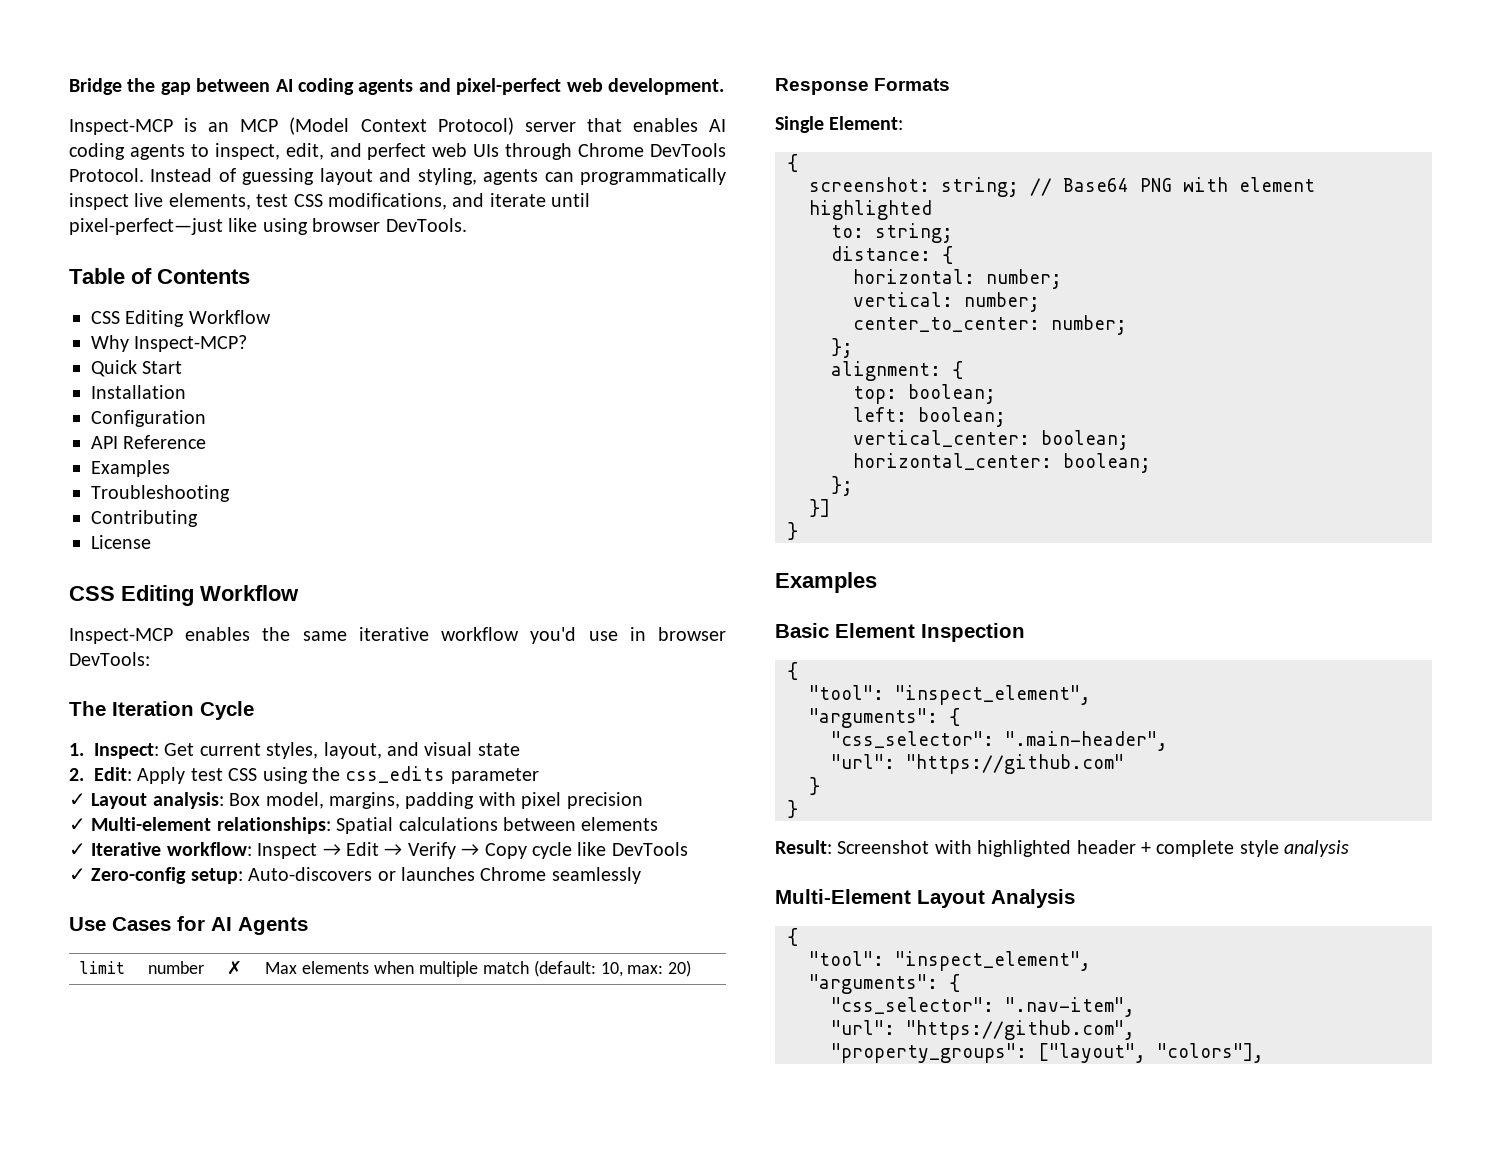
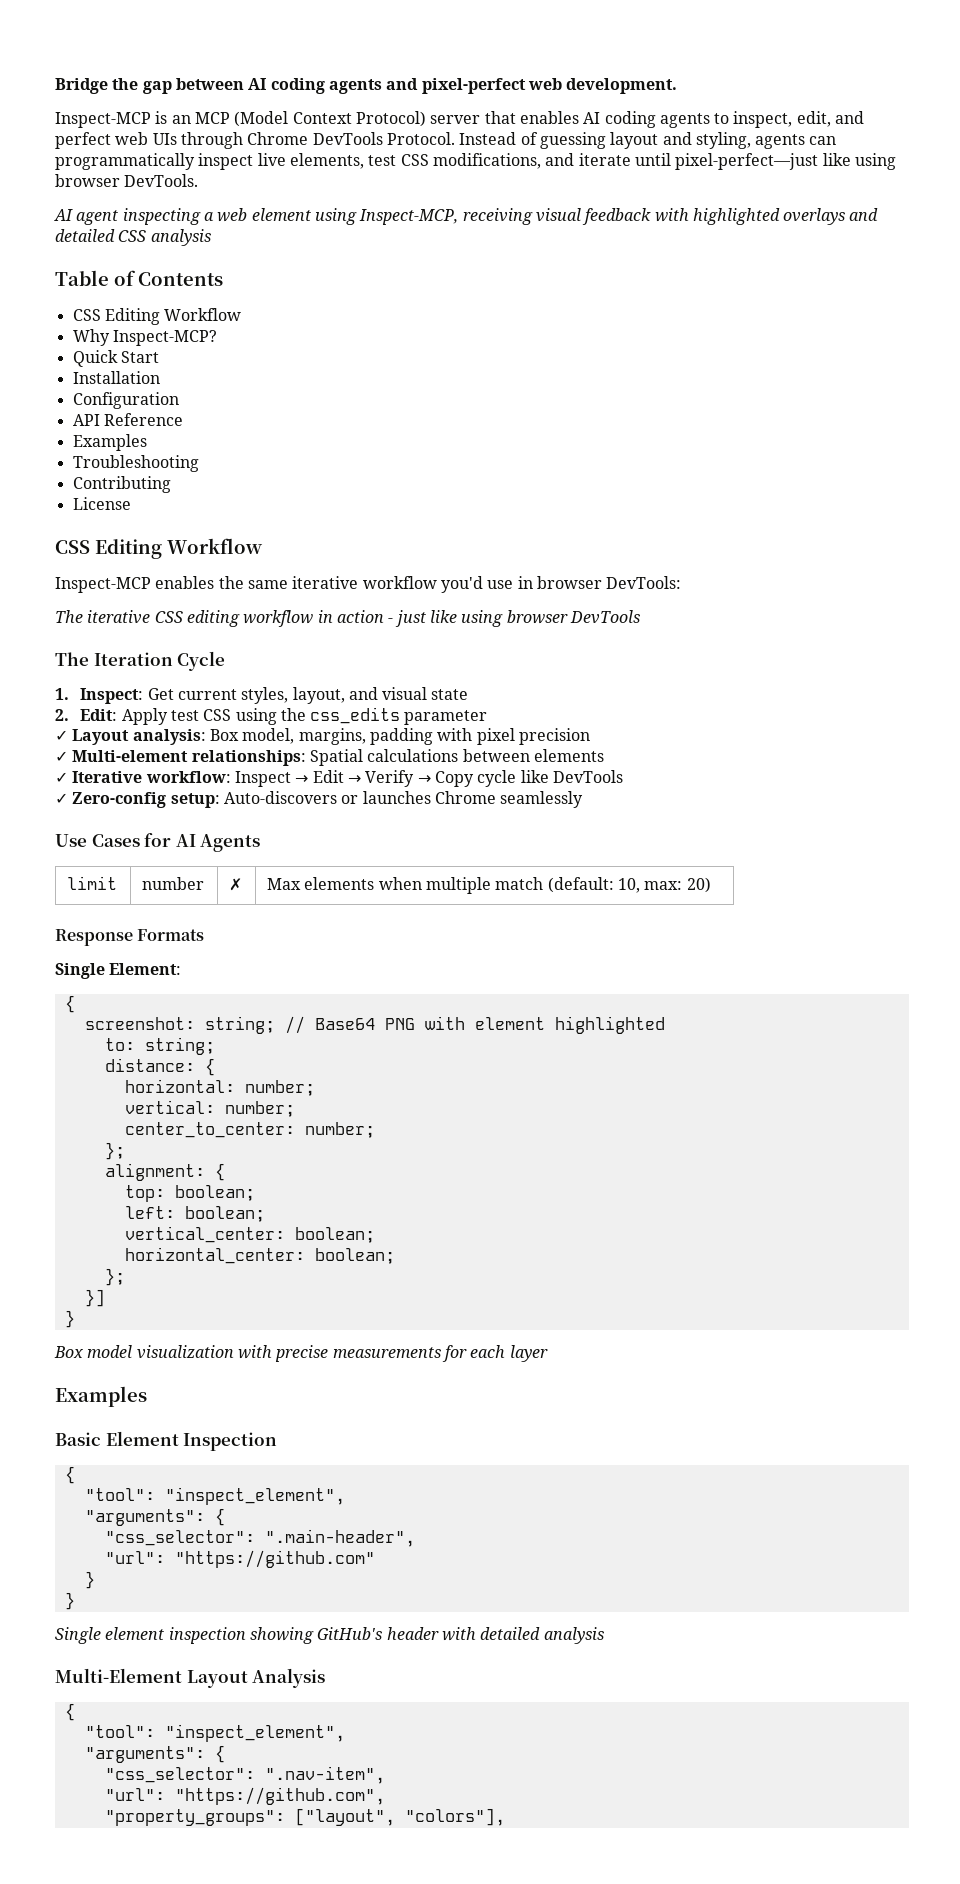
(467, 225) none -> [54,208,879,225] [55,229,211,246] // AI agent inspecting a web element using Inspect-MCP, receiving visual feedback with highlighted overlays and detailed CSS analysis
(150, 659) none -> [55,610,640,627] // The iterative CSS editing workflow in action - just like using browser DevTools
(798, 531) none -> [54,1345,548,1362] // Box model visualization with precise measurements for each layer
[775,840,1279,857] Result: Screenshot with highlighted header + complete style -> [55,1627,541,1644] Single element inspection showing GitHub's header with detailed

